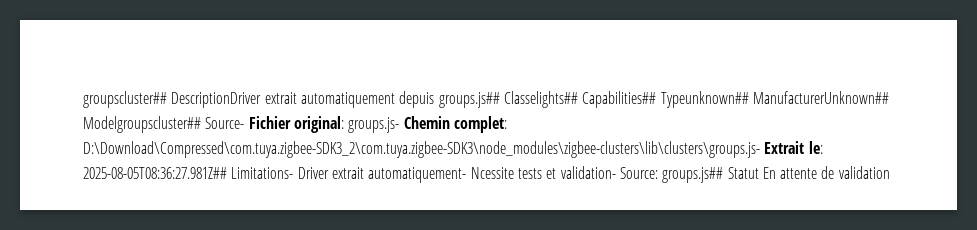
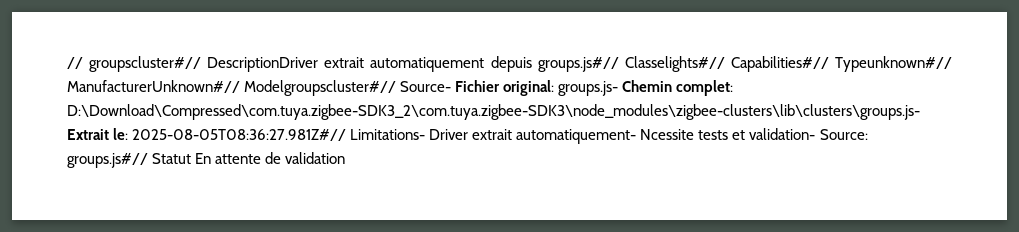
[83,91,167,108] groupscluster## -> [67,56,202,72] // groupscluster#//
[438,91,889,108] [83,116,201,133] groups.js## Classelights## Capabilities## Typeunknown## ManufacturerUnknown## Modelgroupscluster## -> [537,56,953,72] [67,80,397,96] groups.js#// Classelights#// Capabilities#// Typeunknown#// ManufacturerUnknown#// Modelgroupscluster#//
[83,167,227,179] 2025-08-05T08:36:27.981Z## -> [132,129,347,141] 2025-08-05T08:36:27.981Z#//
[662,167,724,183] groups.js## -> [67,153,148,168] groups.js#//

